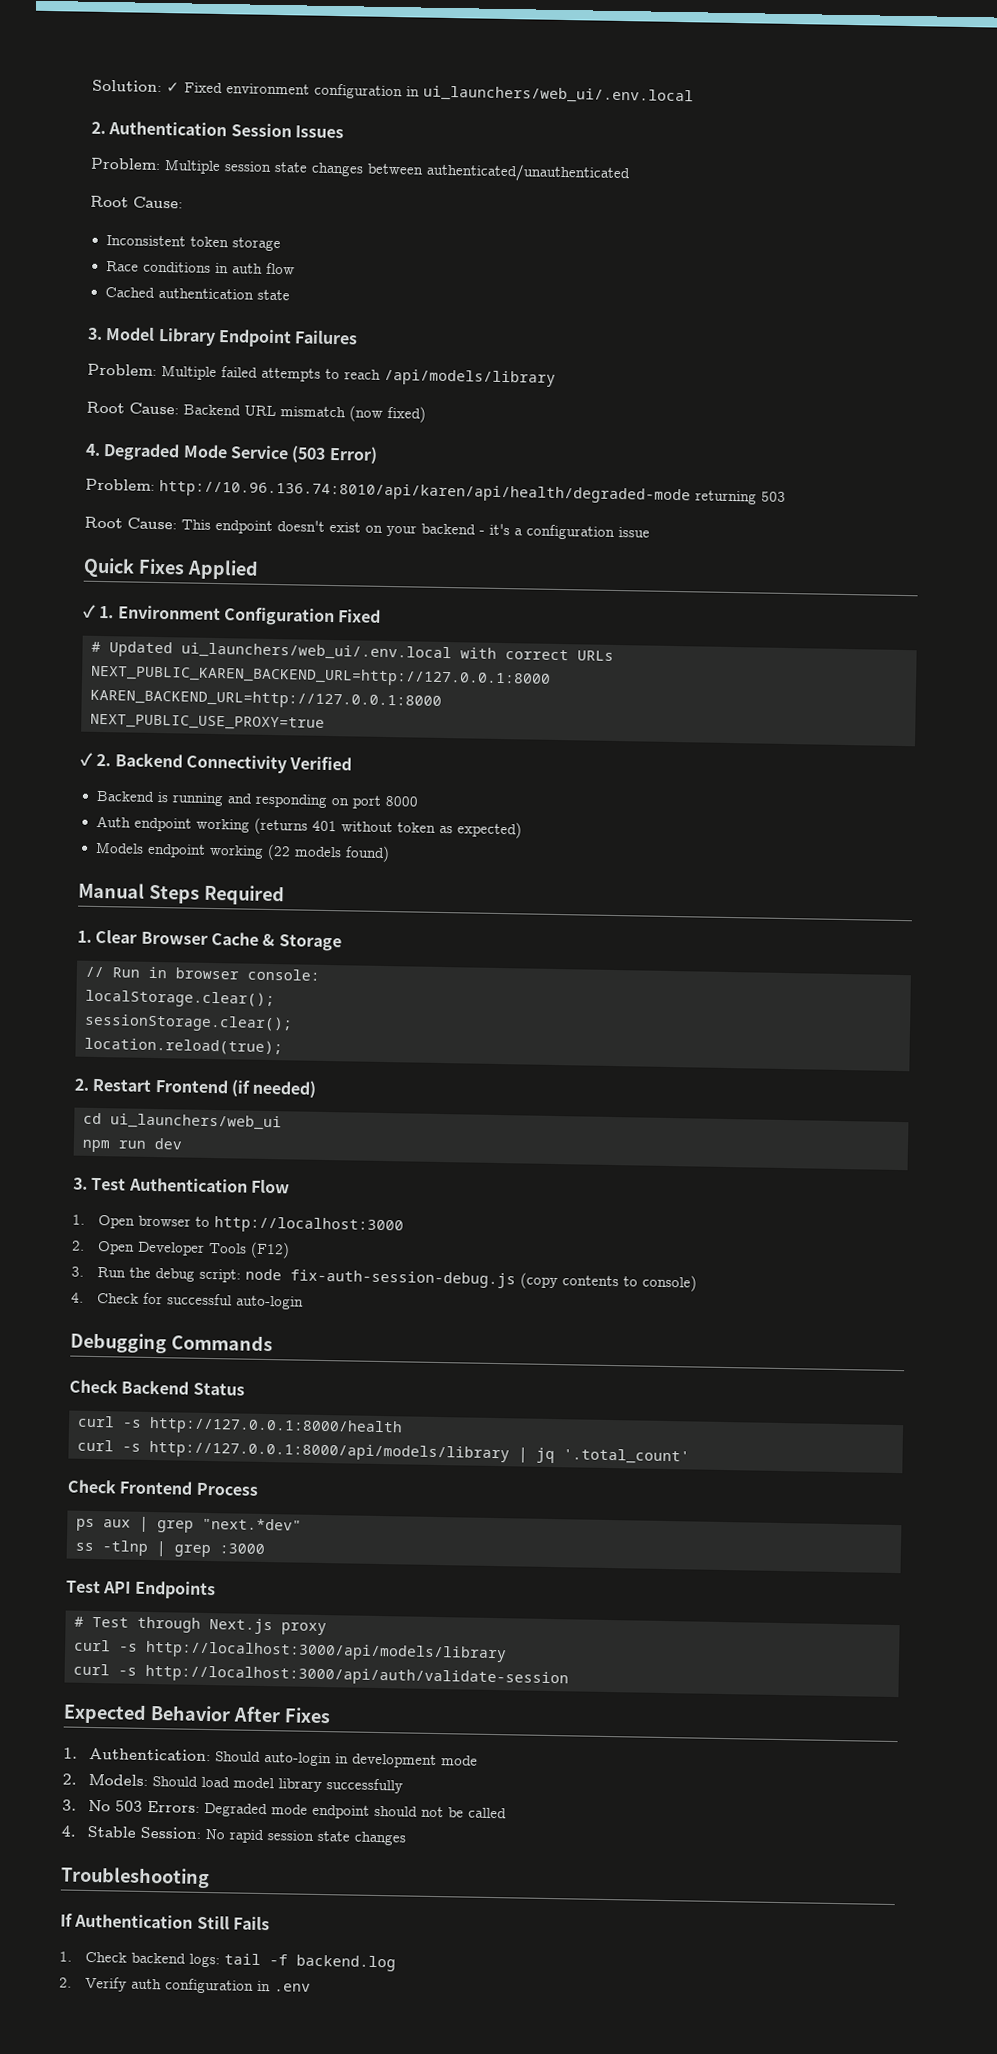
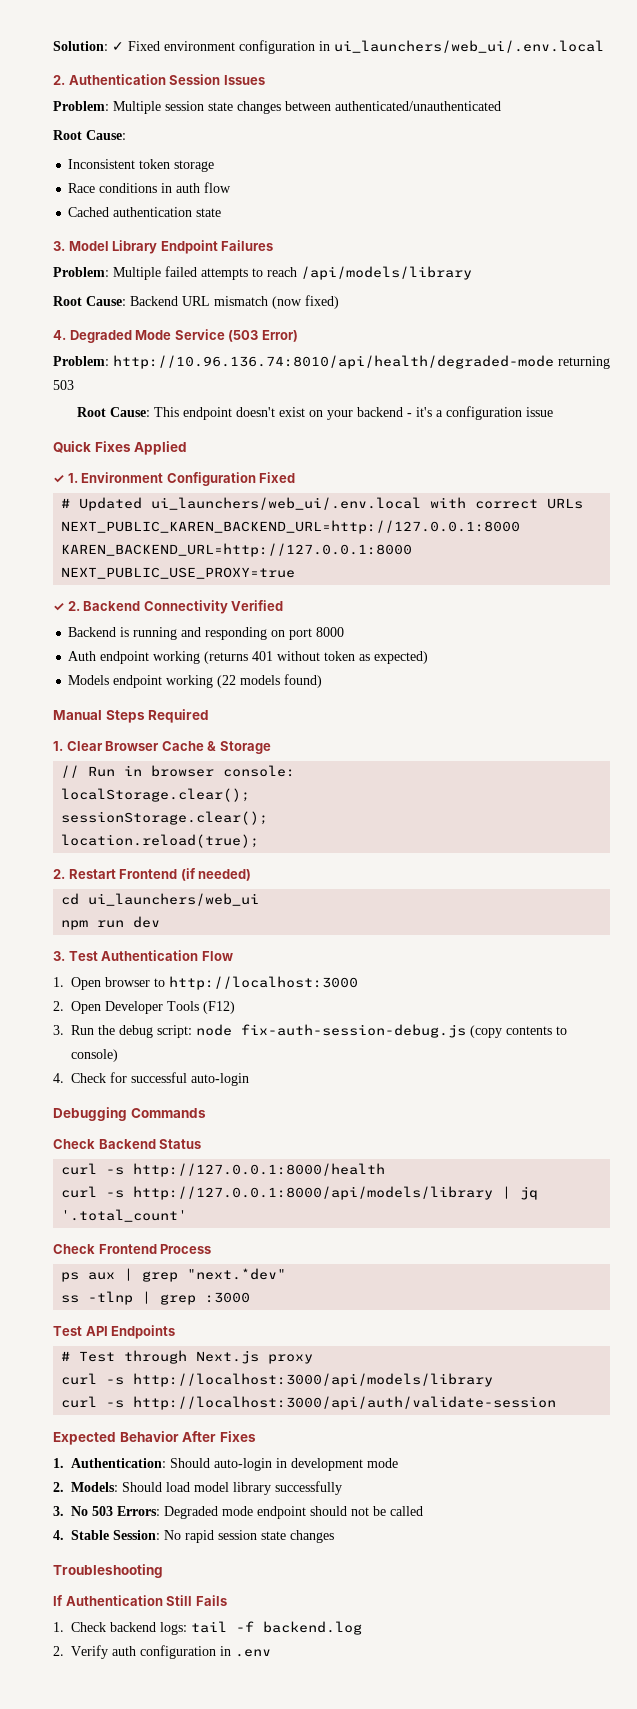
[159,480,691,505] http://10.96.136.74:8010/api/karen/api/health/degraded-mode -> [113,355,554,369] http://10.96.136.74:8010/api/health/degraded-mode

